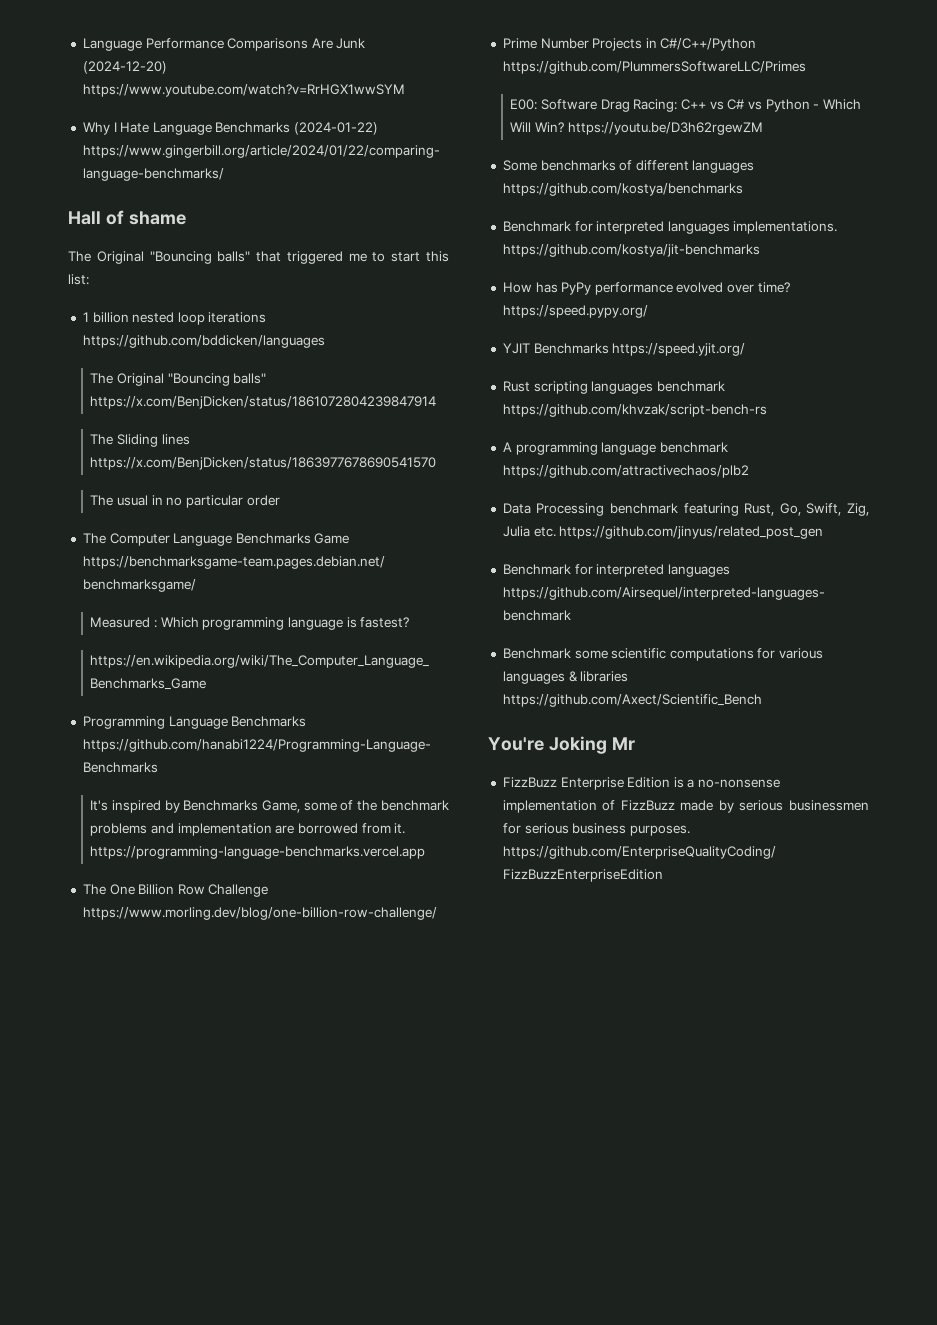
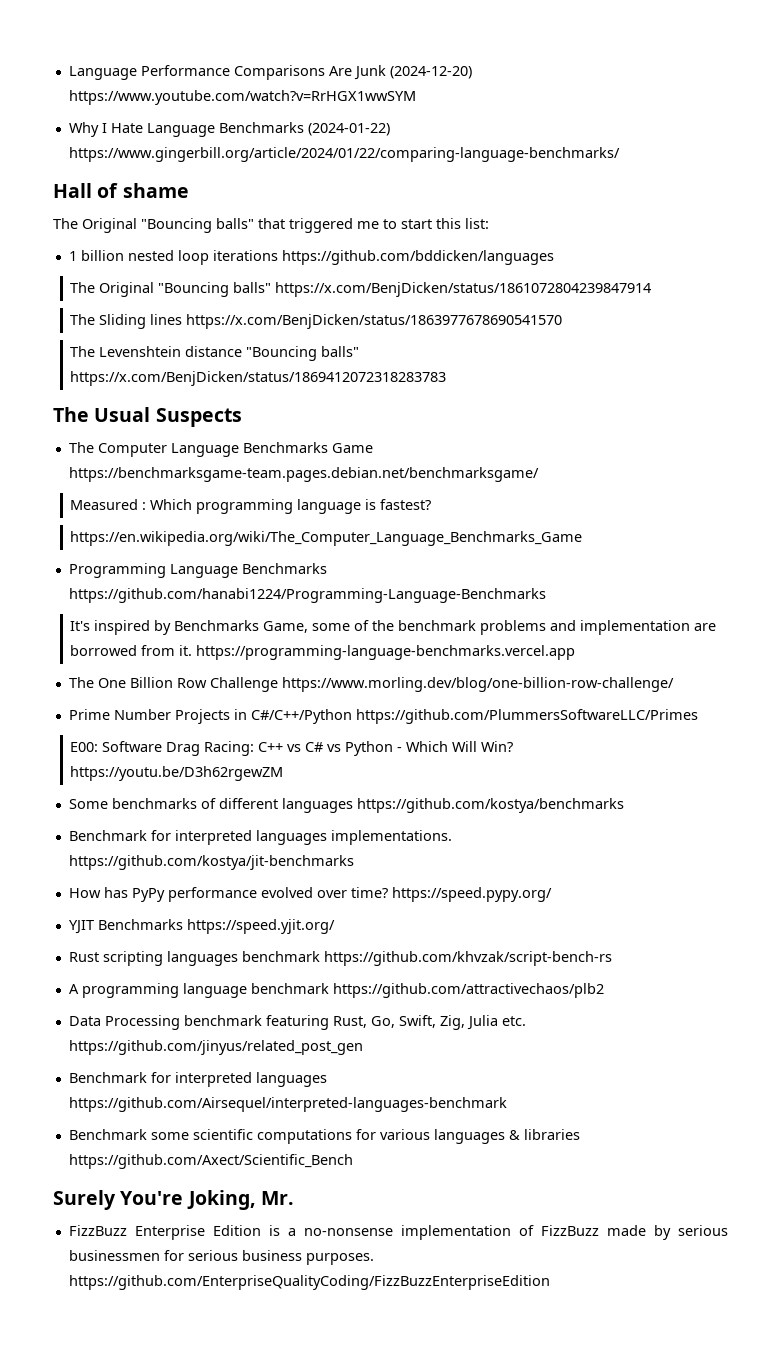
[117,495,280,508] usual in no particular order -> [99,346,360,361] [70,371,447,386] [53,407,242,427] Levenshtein distance "Bouncing balls" https://x.com/BenjDicken/status/1869412072318283783 // The Usual Suspects
[488,736,635,754] You're Joking Mr -> [53,1190,294,1210] Surely You're Joking, Mr.

